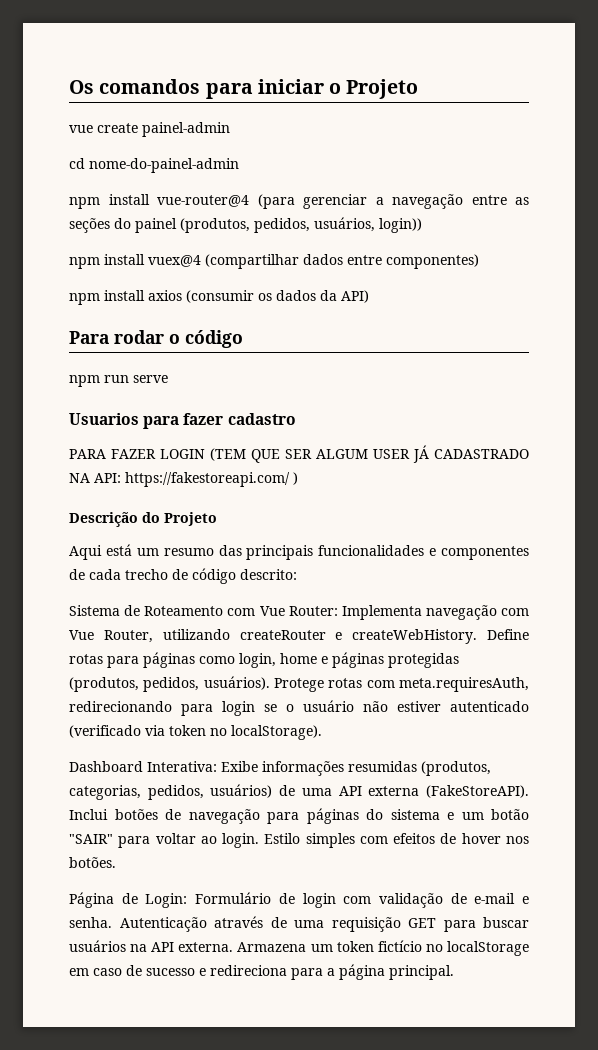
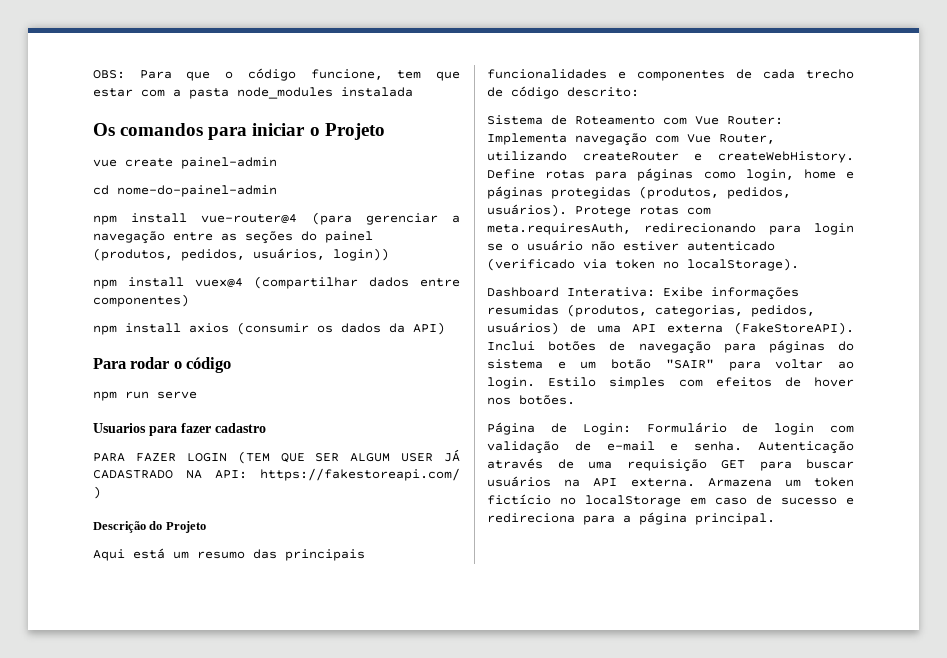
(69, 87) none -> [93,68,461,81] [93,87,413,99] OBS: Para que o código funcione, tem que estar com a pasta node_modules instalada //

